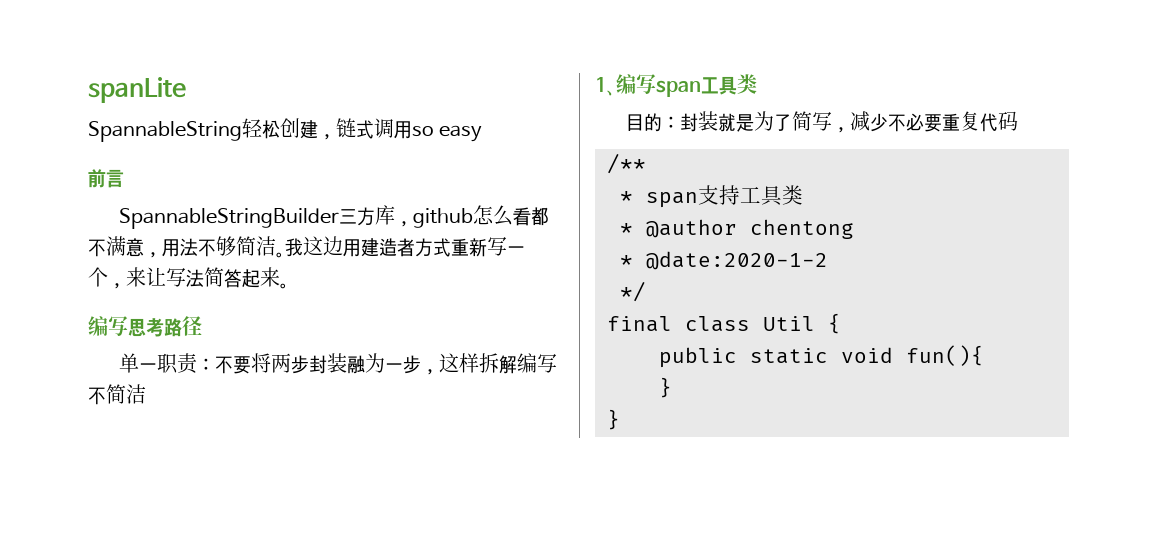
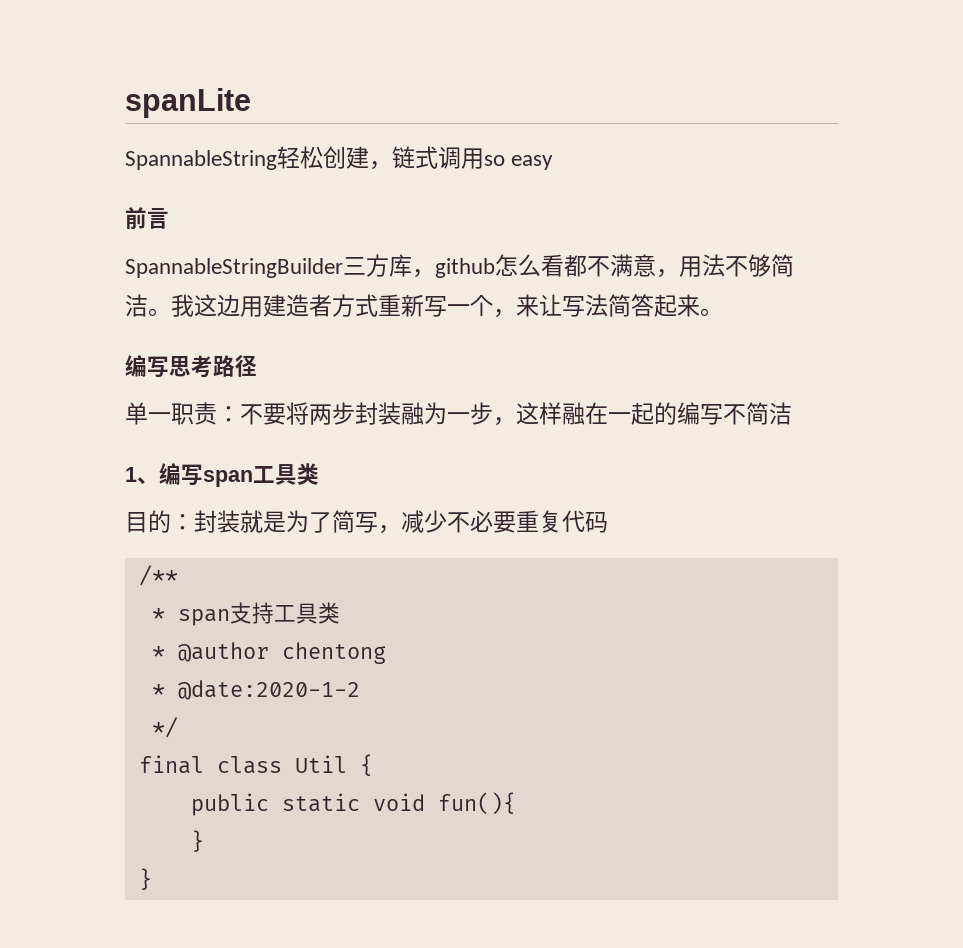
[478,353,517,374] 拆解 -> [562,402,677,425] 融在一起的

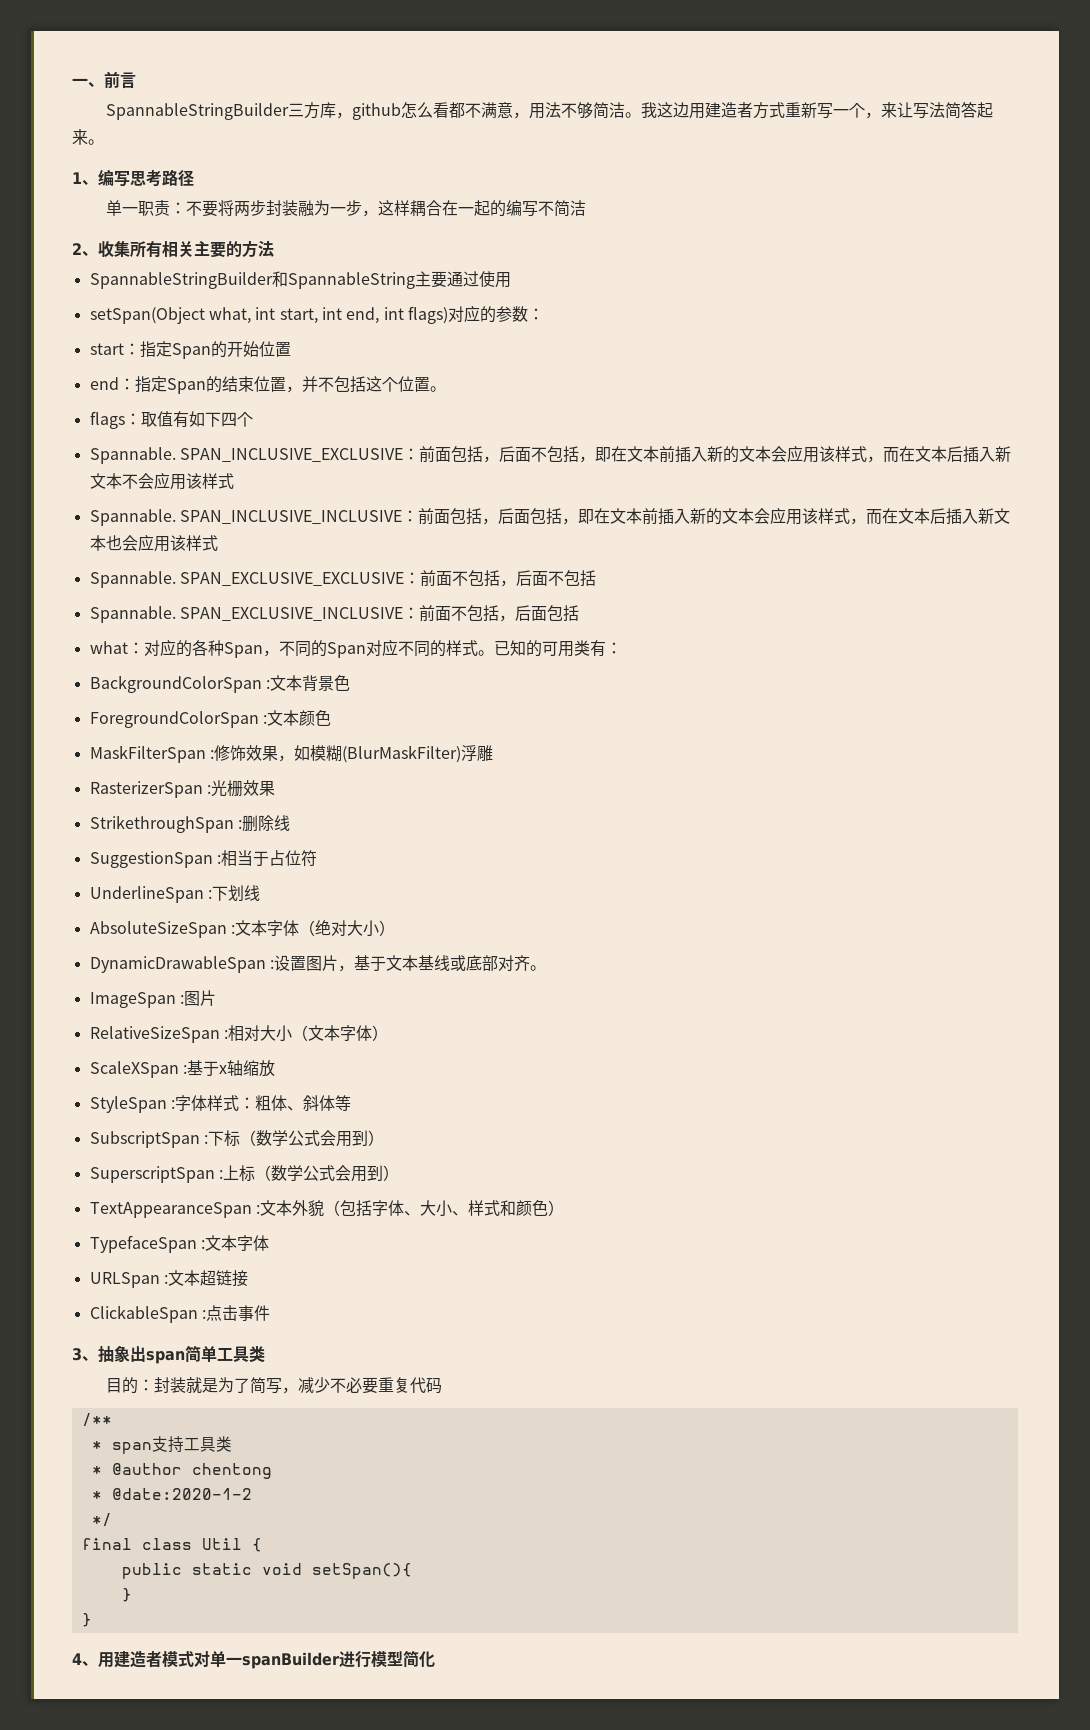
[125,88,251,118] [125,146,554,170] spanLite // SpannableString轻松创建，链式调用so easy // -> [72,78,104,87] 一、
(723, 312) none -> [72,172,98,185] 1、
[562,402,585,425] 融 -> [409,200,442,216] 耦合
[125,463,253,487] 1、编写span -> [72,240,274,258] [89,271,511,289] [89,305,544,324] [89,341,291,359] [89,376,446,394] [89,411,253,429] [89,445,1011,464] [89,472,234,490] [89,507,1010,526] [89,534,218,552] [89,570,596,588] [89,605,579,623] [89,639,622,658] [89,675,350,693] [89,710,331,728] [89,745,493,763] [89,780,275,798] [89,815,290,833] [89,850,317,868] [89,885,260,903] [89,920,395,938] [89,955,546,973] [89,990,216,1008] [89,1025,388,1043] [89,1060,275,1078] [89,1095,351,1113] [89,1130,384,1148] [89,1165,399,1183] [89,1200,564,1218] [89,1235,269,1253] [89,1270,248,1288] [89,1305,270,1323] [72,1345,217,1364] 2、收集所有相关主要的方法 // SpannableStringBuilder和SpannableString主要通过使用 // setSpan(Object what, int start, int end, int flags)对应的参数： // start：指定Span的开始位置 // end：指定Span的结束位置，并不包括这个位置。 // flags：取值有如下四个 // Spannable. SPAN_INCLUSIVE_EXCLUSIVE：前面包括，后面不包括，即在文本前插入新的文本会应用该样式，而在文本后插入新文本不会应用该样式 // Spannable. SPAN_INCLUSIVE_INCLUSIVE：前面包括，后面包括，即在文本前插入新的文本会应用该样式，而在文本后插入新文本也会应用该样式 // Spannable. SPAN_EXCLUSIVE_EXCLUSIVE：前面不包括，后面不包括 // Spannable. SPAN_EXCLUSIVE_INCLUSIVE：前面不包括，后面包括 // what：对应的各种Span，不同的Span对应不同的样式。已知的可用类有： // BackgroundColorSpan :文本背景色 // ForegroundColorSpan :文本颜色 // MaskFilterSpan :修饰效果，如模糊(BlurMaskFilter)浮雕 // RasterizerSpan :光栅效果 // StrikethroughSpan :删除线 // SuggestionSpan :相当于占位符 // UnderlineSpan :下划线 // AbsoluteSizeSpan :文本字体（绝对大小） // DynamicDrawableSpan :设置图片，基于文本基线或底部对齐。 // ImageSpan :图片 // RelativeSizeSpan :相对大小（文本字体） // ScaleXSpan :基于x轴缩放 // StyleSpan :字体样式：粗体、斜体等 // SubscriptSpan :下标（数学公式会用到） // SuperscriptSpan :上标（数学公式会用到） // TextAppearanceSpan :文本外貌（包括字体、大小、样式和颜色） // TypefaceSpan :文本字体 // URLSpan :文本超链接 // ClickableSpan :点击事件 // 3、抽象出span简单
[437,792,516,815] fun(){ -> [311,1563,412,1579] setSpan(){
(152, 879) none -> [72,1650,435,1669] // 4、用建造者模式对单一spanBuilder进行模型简化

